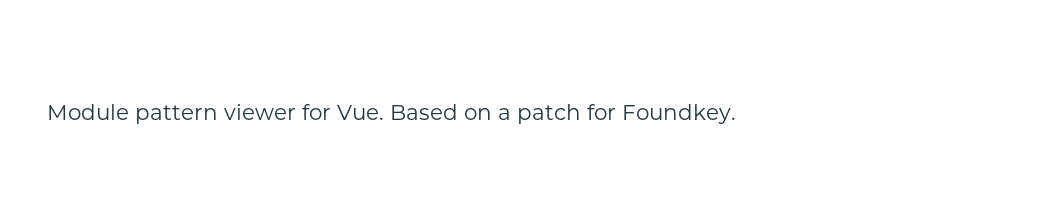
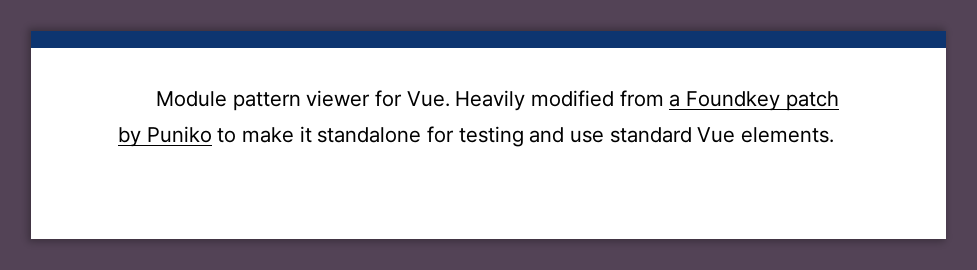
[390,104,736,124] Based on a patch for Foundkey. -> [455,90,839,111] [118,126,835,147] Heavily modified from a Foundkey patch by Puniko to make it standalone for testing and use standard Vue elements.

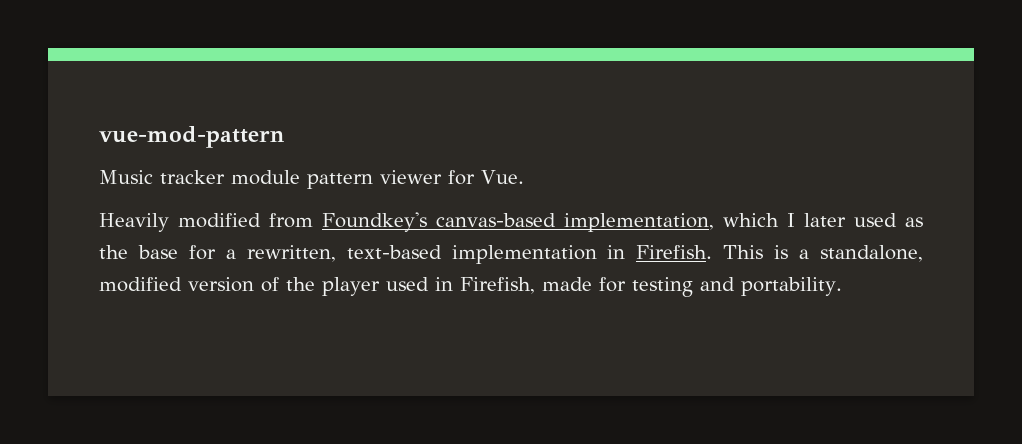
[155,91,227,107] Module -> [99,126,285,148] [99,170,300,185] vue-mod-pattern // Music tracker module
(450, 99) none -> (524, 177) //
[669,91,839,111] [118,126,835,147] a Foundkey patch by Puniko to make it standalone for testing and use standard Vue elements. -> [322,212,923,232] [99,245,923,264] [99,277,842,297] Foundkey's canvas-based implementation, which I later used as the base for a rewritten, text-based implementation in Firefish. This is a standalone, modified version of the player used in Firefish, made for testing and portability.

